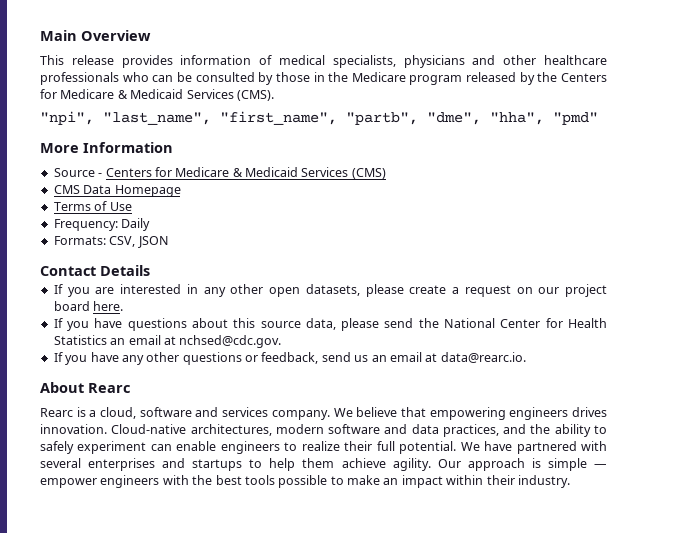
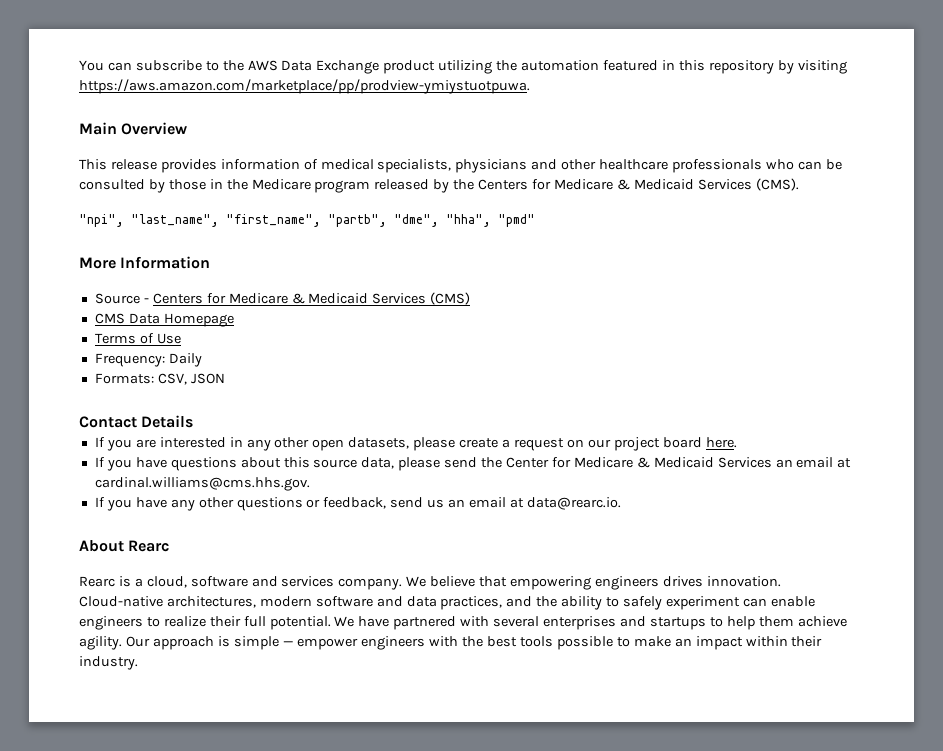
(40, 35) none -> [79,60,847,74] [79,79,530,94] You can subscribe to the AWS Data Exchange product utilizing the automation featured in this repository by visiting https://aws.amazon.com/marketplace/pp/prodview-ymiystuotpuwa. //
[444,318,496,328] National -> (503, 462) none
[568,318,608,328] [53,335,282,348] Health Statistics an email at nchsed@cdc.gov. -> [573,457,852,468] [94,477,310,491] Medicare & Medicaid Services an email at cardinal.williams@cms.hhs.gov.

